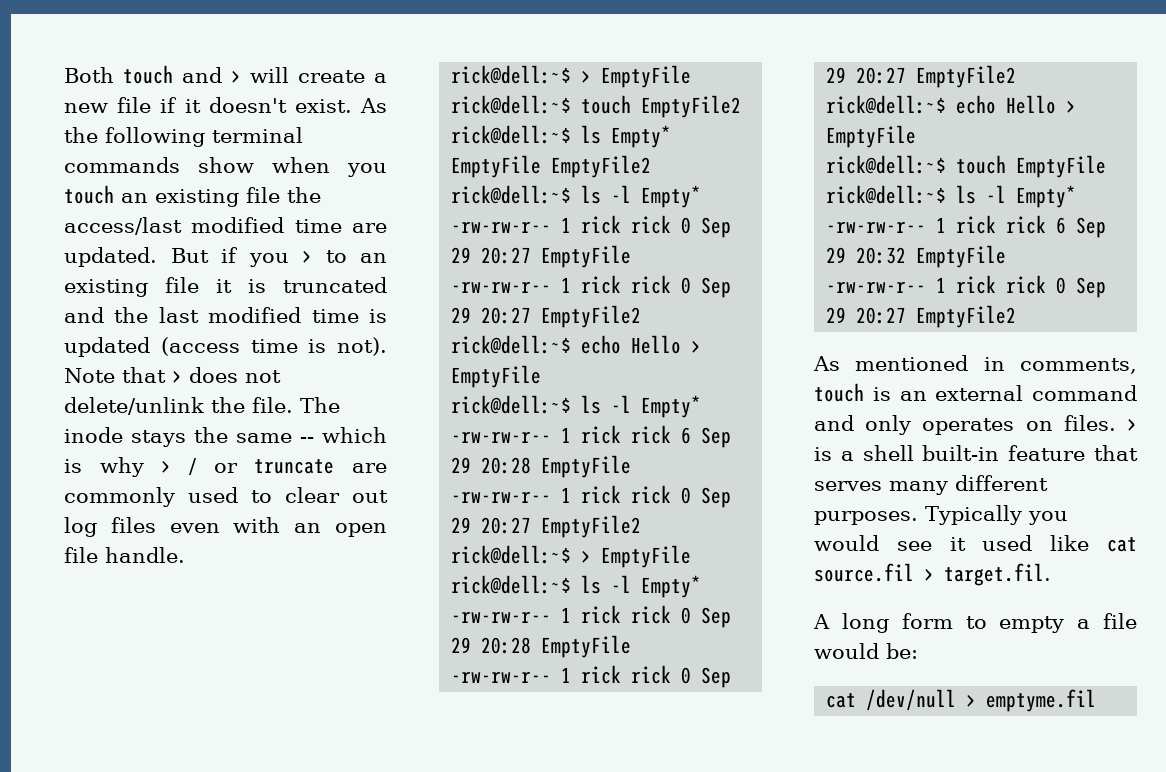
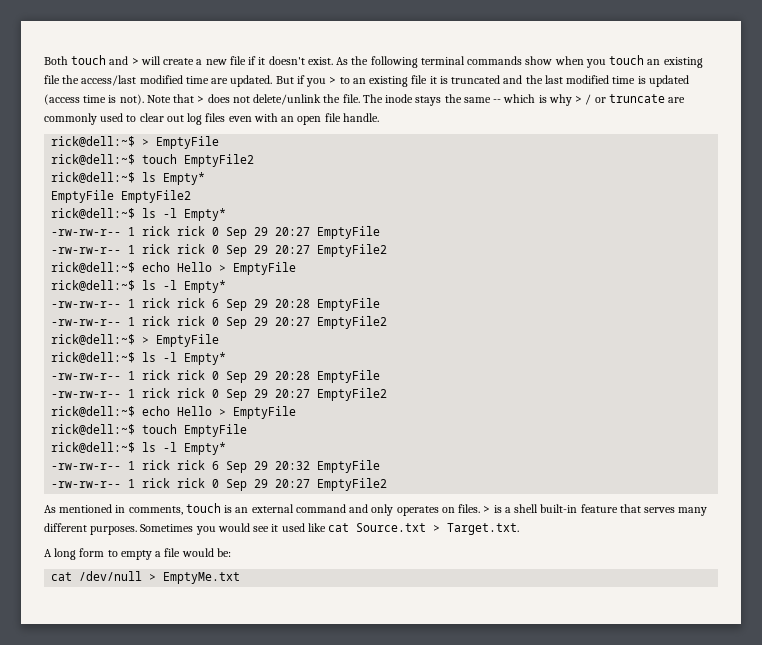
[925,505,1022,525] Typically -> [140,524,194,532] Sometimes
[814,563,1051,586] source.fil > target.fil. -> [356,523,520,535] Source.txt > Target.txt.
[986,689,1097,712] emptyme.fil -> [163,572,241,584] EmptyMe.txt

